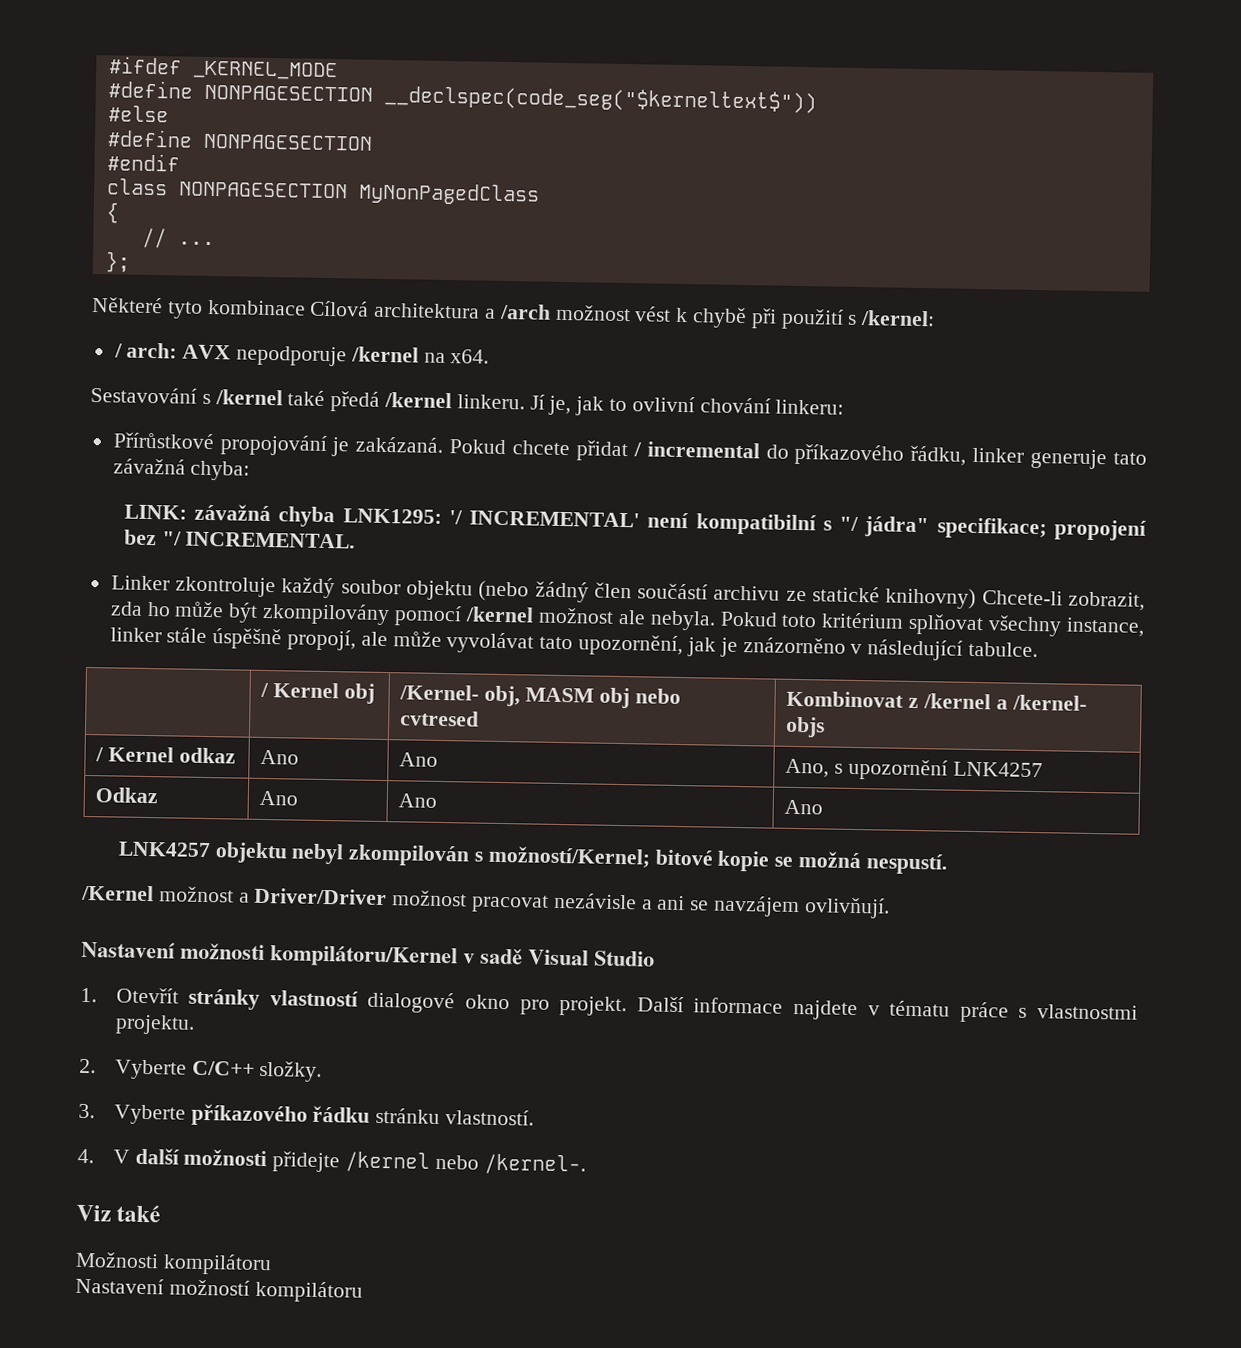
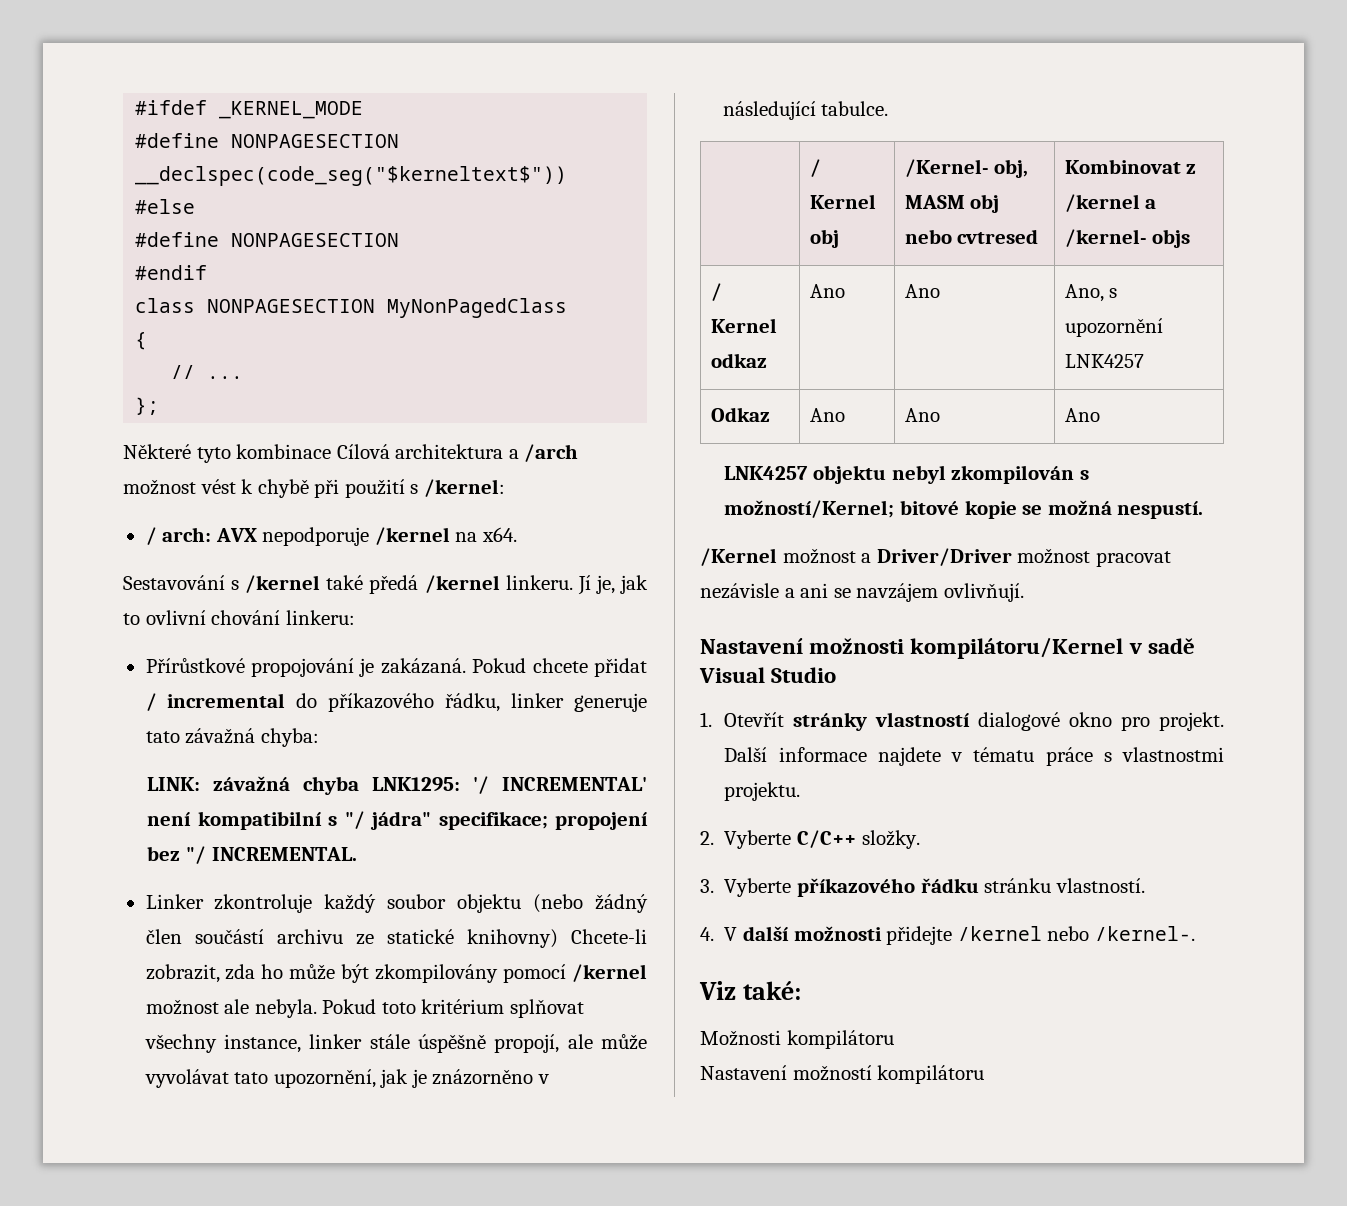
[116,1204,162,1223] také -> [742,981,801,1000] také:

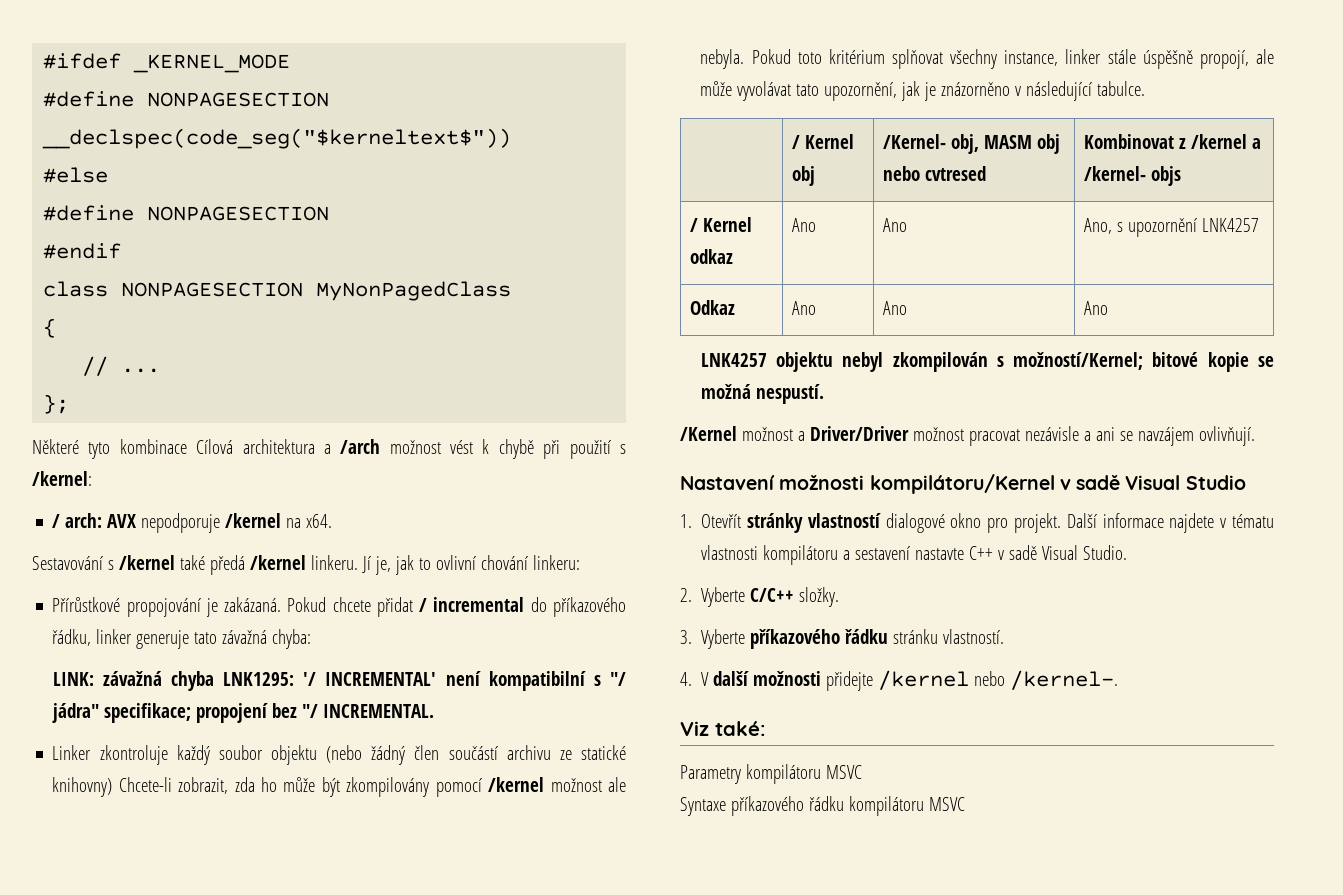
[1045,747,1224,766] [724,782,801,801] práce s vlastnostmi projektu. -> [701,545,1128,565] vlastnosti kompilátoru a sestavení nastavte C++ v sadě Visual Studio.
[700,1030,894,1049] [700,1065,985,1084] Možnosti kompilátoru // Nastavení možností kompilátoru -> [680,764,862,784] [680,796,965,816] Parametry kompilátoru MSVC // Syntaxe příkazového řádku kompilátoru MSVC

